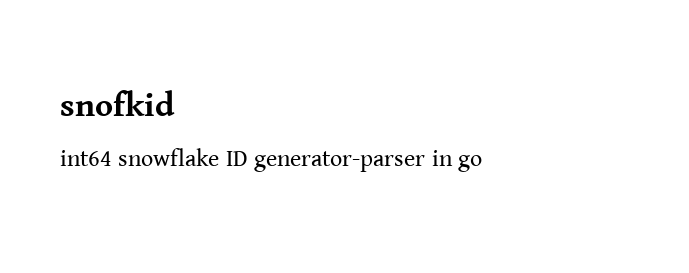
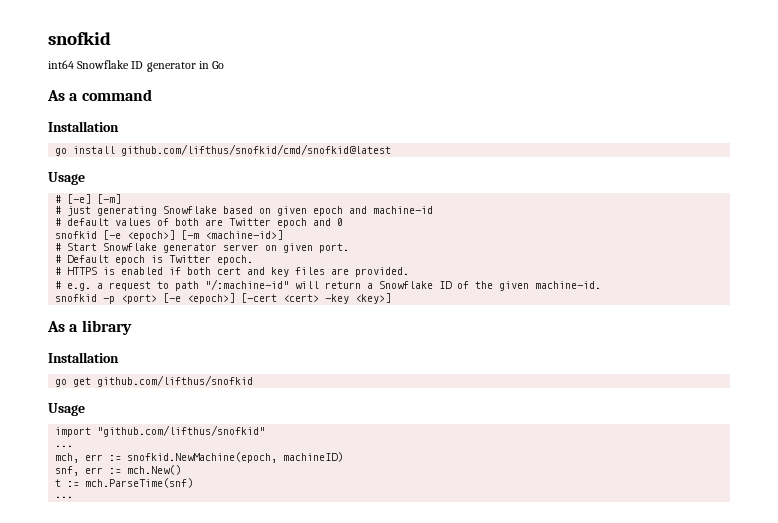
[118,148,483,172] snowflake ID generator-parser in go -> [77,60,225,72] [47,89,152,101] [48,121,119,132] [55,144,392,156] [48,172,85,185] [55,194,122,204] [55,206,434,216] [55,218,344,228] [55,230,284,241] [55,243,350,253] [55,255,254,265] [55,267,410,277] [55,279,602,291] [55,293,392,304] [47,320,132,335] [48,352,119,363] [55,375,254,387] [48,403,85,416] [55,425,266,437] [55,445,74,447] [55,452,344,463] [55,465,182,476] [55,478,194,488] [55,496,74,498] Snowflake ID generator in Go // As a command // Installation // go install github.com/lifthus/snofkid/cmd/snofkid@latest // Usage // # [-e] [-m] // # just generating Snowflake based on given epoch and machine-id // # default values of both are Twitter epoch and 0 // snofkid [-e <epoch>] [-m <machine-id>] // # Start Snowflake generator server on given port. // # Default epoch is Twitter epoch. // # HTTPS is enabled if both cert and key files are provided. // # e.g. a request to path "/:machine-id" will return a Snowflake ID of the given machine-id. // snofkid -p <port> [-e <epoch>] [-cert <cert> -key <key>] // As a library // Installation // go get github.com/lifthus/snofkid // Usage // import "github.com/lifthus/snofkid" // ... // mch, err := snofkid.NewMachine(epoch, machineID) // snf, err := mch.New() // t := mch.ParseTime(snf) // ...

